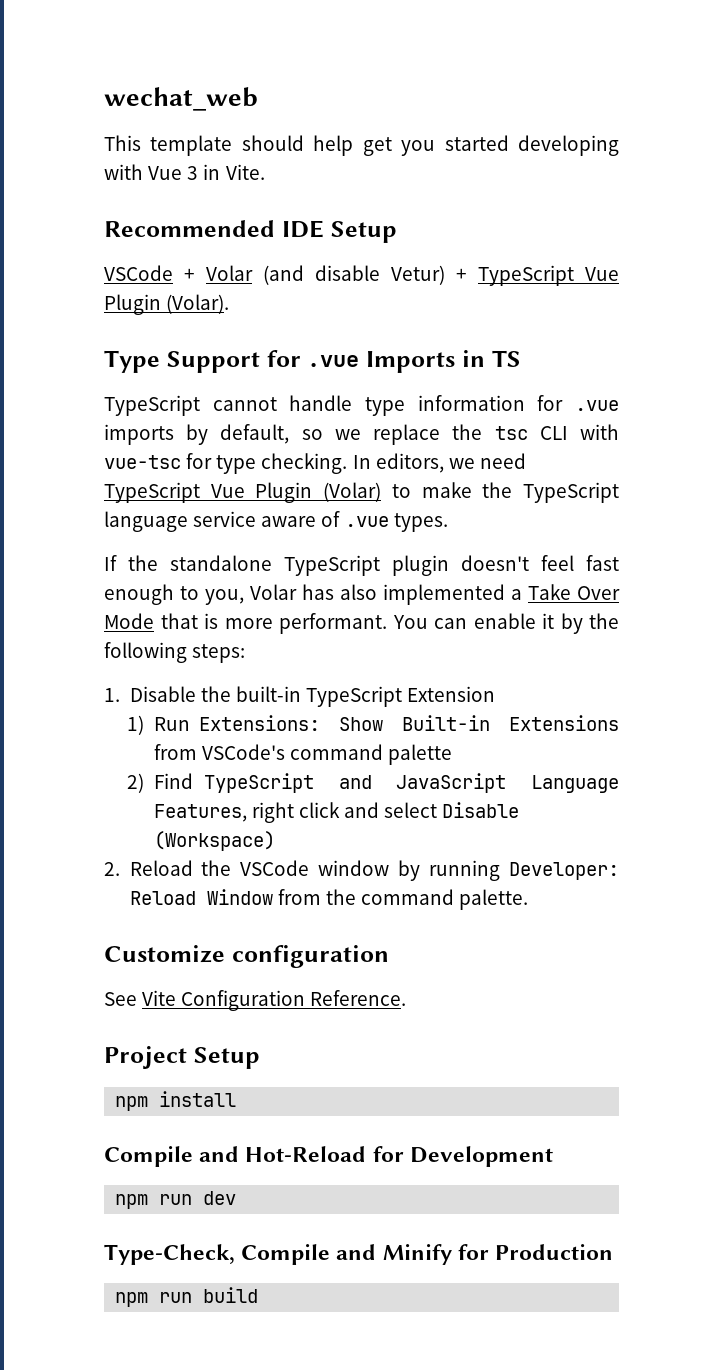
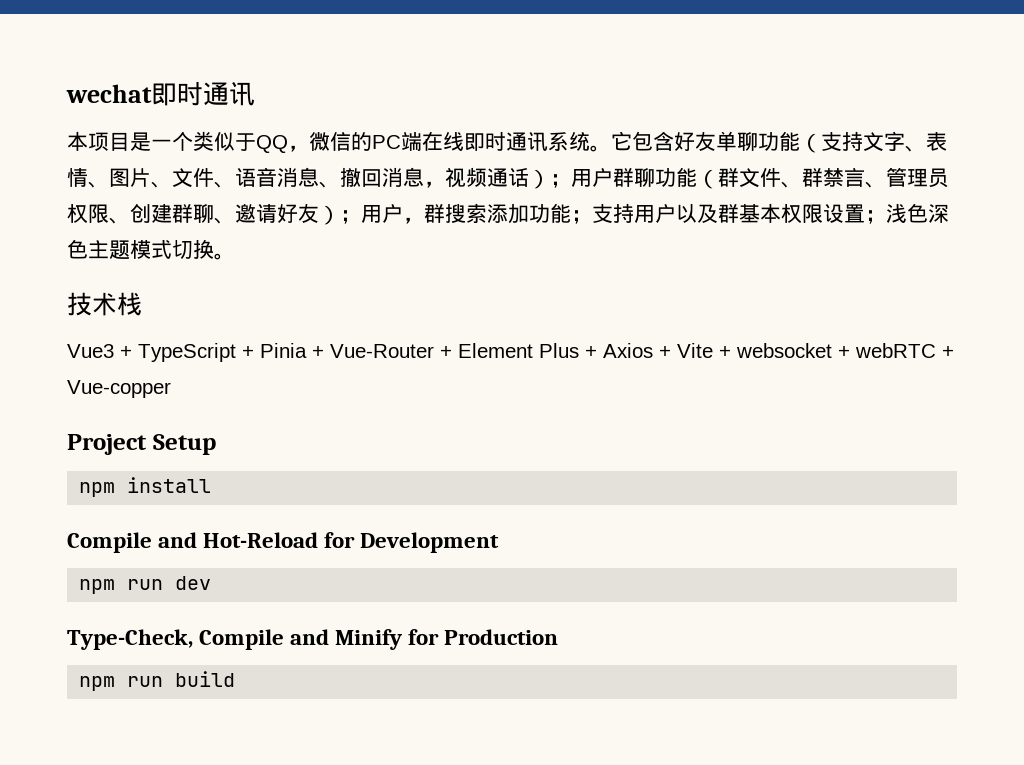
[104,87,258,111] [104,135,620,156] [104,164,265,180] [104,220,397,243] [104,265,619,286] [104,294,230,315] [104,350,521,373] [104,395,620,416] [104,424,619,445] [104,453,526,474] [104,482,619,503] [104,511,448,532] [104,555,619,576] [104,584,620,605] [104,613,619,634] [104,642,246,663] [104,686,496,707] [127,715,619,735] [153,744,452,765] [127,773,619,793] [153,802,520,823] [153,831,275,851] [104,860,619,881] [129,889,529,910] [104,945,389,968] [104,990,407,1011] wechat_web // This template should help get you started developing with Vue 3 in Vite. // Recommended IDE Setup // VSCode + Volar (and disable Vetur) + TypeScript Vue Plugin (Volar). // Type Support for .vue Imports in TS // TypeScript cannot handle type information for .vue imports by default, so we replace the tsc CLI with vue-tsc for type checking. In editors, we need TypeScript Vue Plugin (Volar) to make the TypeScript language service aware of .vue types. // If the standalone TypeScript plugin doesn't feel fast enough to you, Volar has also implemented a Take Over Mode that is more performant. You can enable it by the following steps: // 1. Disable the built-in TypeScript Extension // 1) Run Extensions: Show Built-in Extensions from VSCode's command palette // 2) Find TypeScript and JavaScript Language Features, right click and select Disable (Workspace) // 2. Reload the VSCode window by running Developer: Reload Window from the command palette. // Customize configuration // See Vite Configuration Reference. -> [66,81,255,106] [67,131,947,153] [67,167,949,189] [67,203,949,225] [67,239,235,260] [67,292,142,316] [67,343,954,362] [67,380,171,398] wechat即时通讯 // 本项目是一个类似于QQ，微信的PC端在线即时通讯系统。它包含好友单聊功能（支持文字、表情、图片、文件、语音消息、撤回消息，视频通话）；用户群聊功能（群文件、群禁言、管理员权限、创建群聊、邀请好友）；用户，群搜索添加功能；支持用户以及群基本权限设置；浅色深色主题模式切换。 // 技术栈 // Vue3 + TypeScript + Pinia + Vue-Router + Element Plus + Axios + Vite + websocket + webRTC + Vue-copper

